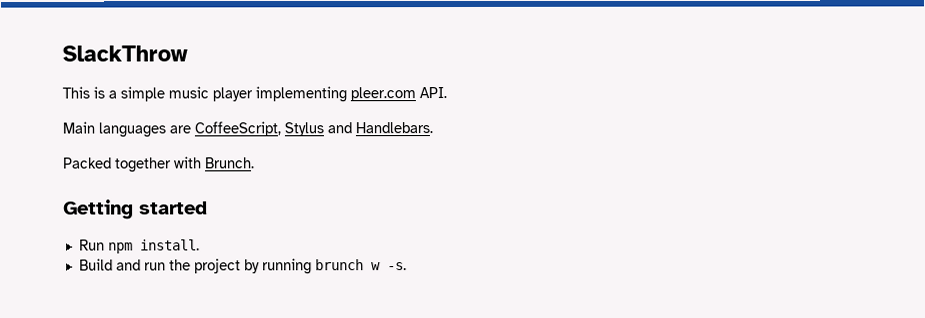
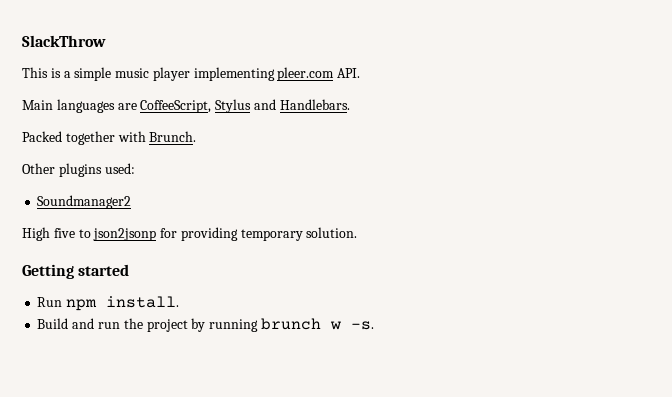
(255, 163) none -> [22,163,135,177] [37,195,132,209] [22,227,358,241] // Other plugins used: // Soundmanager2 // High five to json2jsonp for providing temporary solution.

